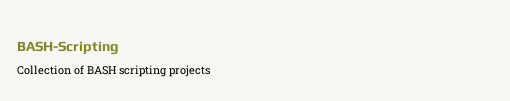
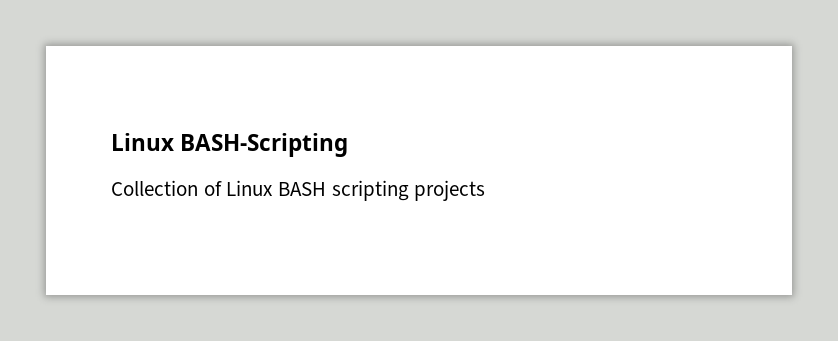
(17, 48) none -> [111,133,174,151] Linux
(84, 70) none -> [226,180,274,196] Linux

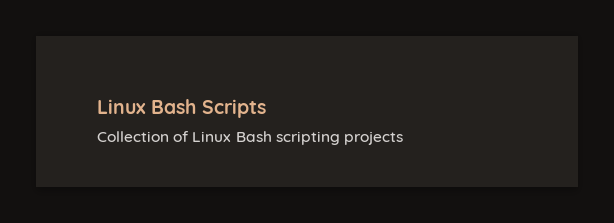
[111,133,349,157] Linux BASH-Scripting -> [97,99,266,118] Linux Bash Scripts
[278,182,327,196] BASH -> [235,131,272,142] Bash

